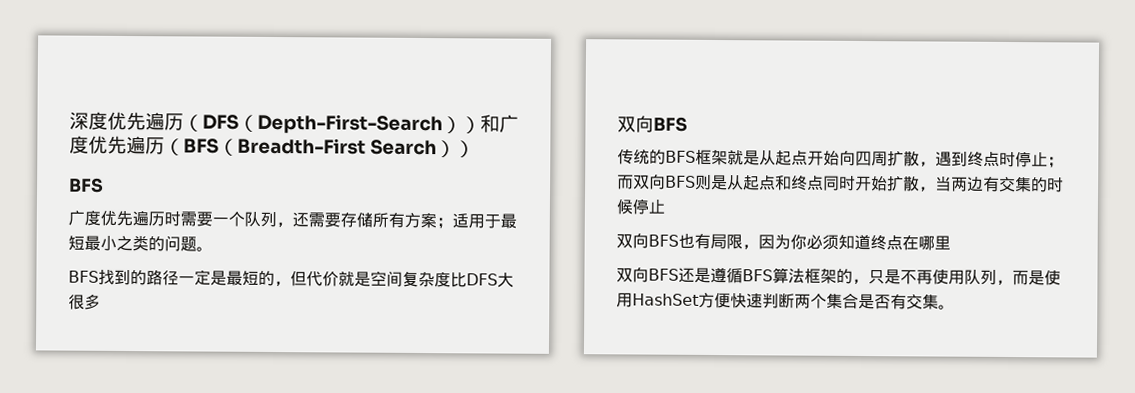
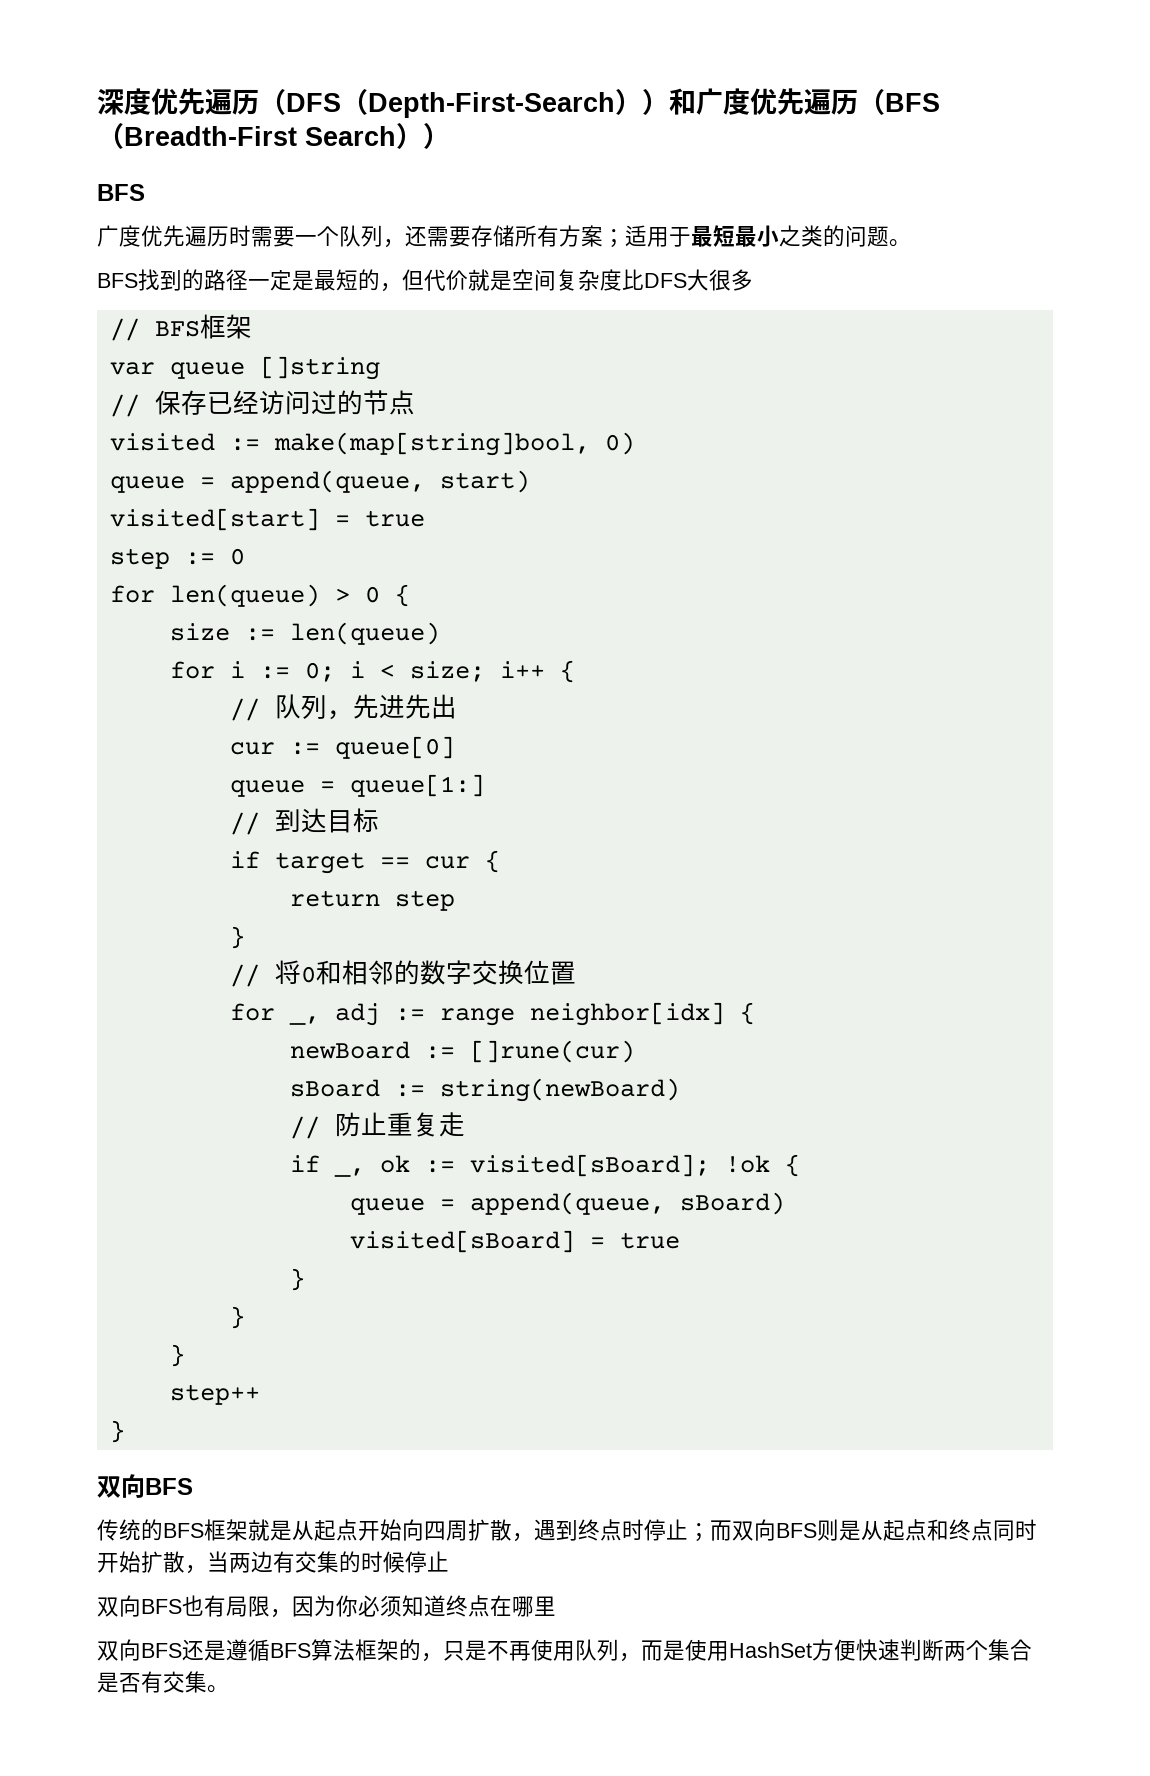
(101, 301) none -> [109,314,252,341] [109,356,380,380] [109,390,415,417] [109,432,635,456] [109,470,530,493] [109,508,425,531] [109,548,245,569] [109,584,410,607] [169,622,440,645] [169,660,575,683] [229,694,457,721] [229,736,455,759] [229,774,485,797] [229,808,379,835] [229,850,500,874] [289,890,455,911] [229,926,245,949] [229,960,576,987] [229,1002,755,1026] [289,1040,635,1063] [289,1078,680,1102] [289,1112,465,1139] [289,1154,800,1177] [349,1192,785,1215] [349,1230,680,1253] [289,1268,305,1291] [229,1306,245,1329] [169,1344,185,1367] [169,1384,260,1405] [109,1420,125,1443] // // BFS框架 // var queue []string // // 保存已经访问过的节点 // visited := make(map[string]bool, 0) // queue = append(queue, start) // visited[start] = true // step := 0 // for len(queue) > 0 { // size := len(queue) // for i := 0; i < size; i++ { // // 队列，先进先出 // cur := queue[0] // queue = queue[1:] // // 到达目标 // if target == cur { // return step // } // // 将0和相邻的数字交换位置 // for _, adj := range neighbor[idx] { // newBoard := []rune(cur) // sBoard := string(newBoard) // // 防止重复走 // if _, ok := visited[sBoard]; !ok { // queue = append(queue, sBoard) // visited[sBoard] = true // } // } // } // step++ // }

